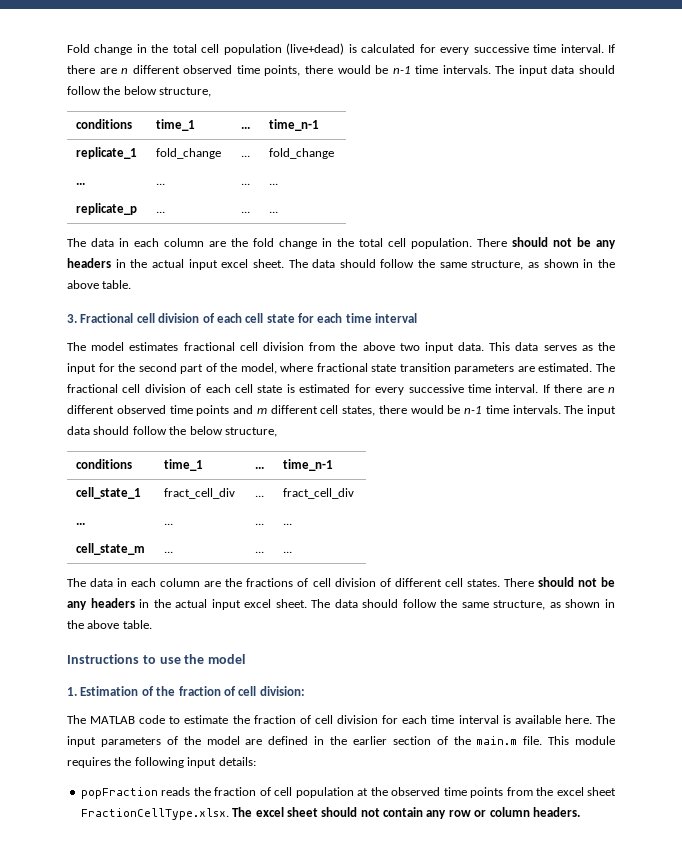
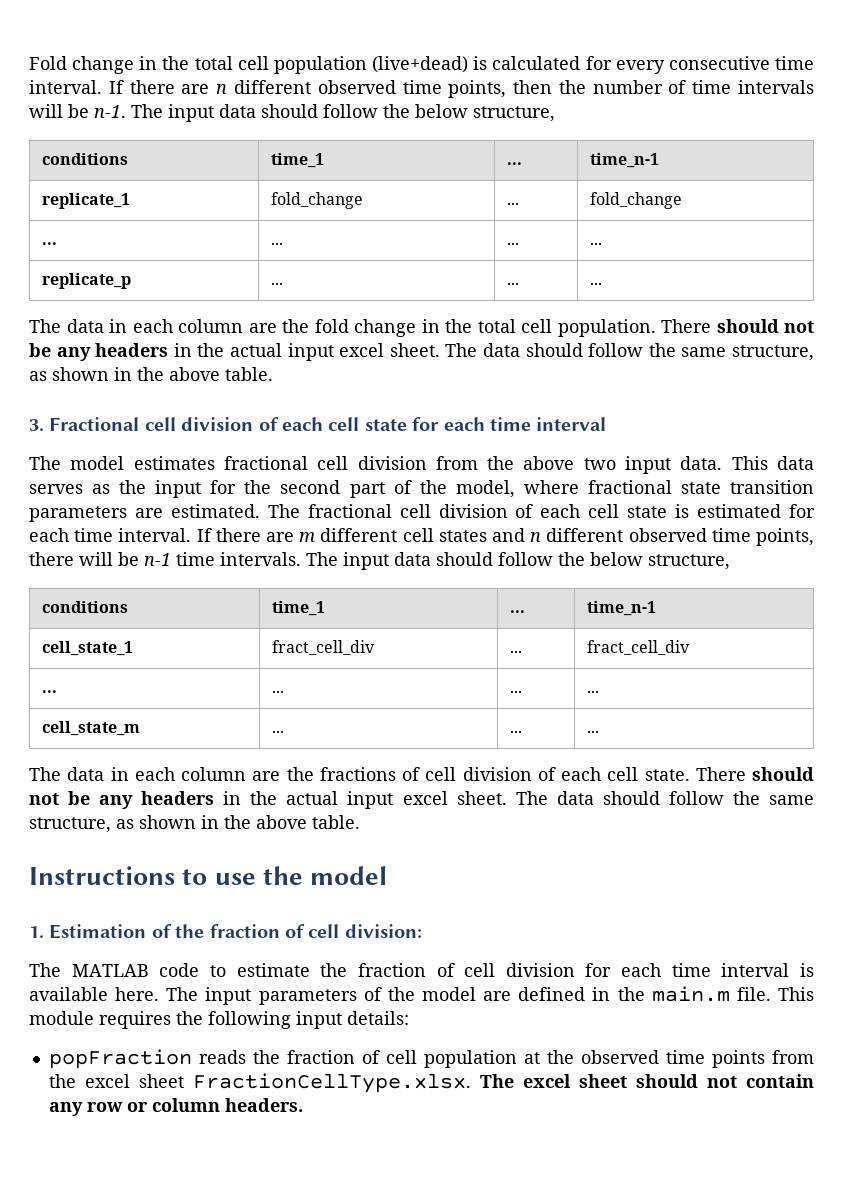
[473,44,529,53] successive -> [668,56,770,70] consecutive
[304,65,491,74] there would be n-1 time intervals. -> [513,80,815,94] [29,104,126,118] then the number of time intervals will be n-1.
[375,384,615,395] [67,405,444,416] every successive time interval. If there are n different observed time points and m different cell states, there would -> [29,528,815,546] [29,552,113,566] each time interval. If there are m different cell states and n different observed time points, there will
[394,578,500,587] different cell states. -> [561,767,690,781] each cell state.
[352,736,471,745] earlier section of the -> (645, 994) none

